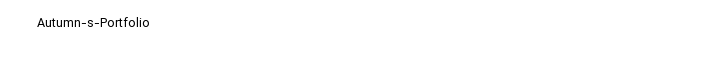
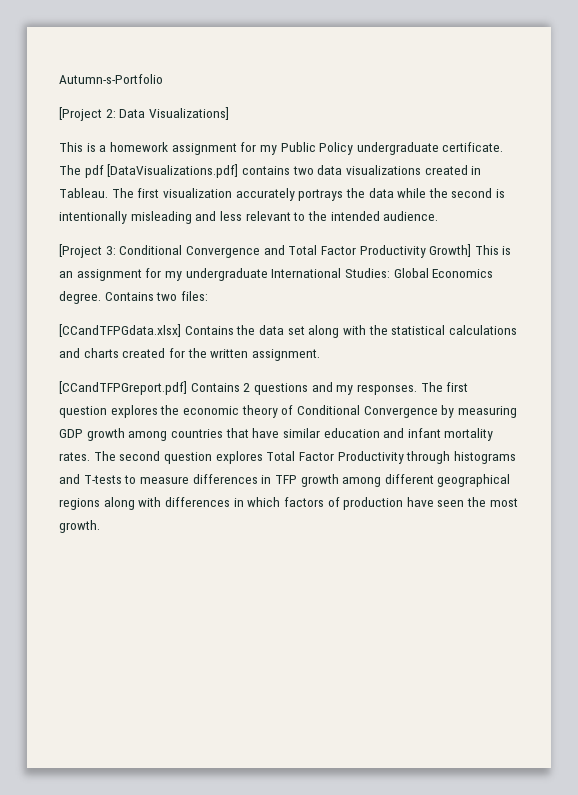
(150, 22) none -> [59,107,229,121] [59,142,504,155] [59,164,482,178] [59,188,506,201] [59,211,439,224] [59,244,512,258] [59,268,494,281] [59,291,208,304] [59,324,517,338] [59,348,320,361] [59,381,469,395] [59,405,517,418] [59,428,494,441] [59,451,516,464] [59,474,511,487] [59,497,518,510] [59,520,100,533] // [Project 2: Data Visualizations] // This is a homework assignment for my Public Policy undergraduate certificate. The pdf [DataVisualizations.pdf] contains two data visualizations created in Tableau. The first visualization accurately portrays the data while the second is intentionally misleading and less relevant to the intended audience. // [Project 3: Conditional Convergence and Total Factor Productivity Growth] This is an assignment for my undergraduate International Studies: Global Economics degree. Contains two files: // [CCandTFPGdata.xlsx] Contains the data set along with the statistical calculations and charts created for the written assignment. // [CCandTFPGreport.pdf] Contains 2 questions and my responses. The first question explores the economic theory of Conditional Convergence by measuring GDP growth among countries that have similar education and infant mortality rates. The second question explores Total Factor Productivity through histograms and T-tests to measure differences in TFP growth among different geographical regions along with differences in which factors of production have seen the most growth.

